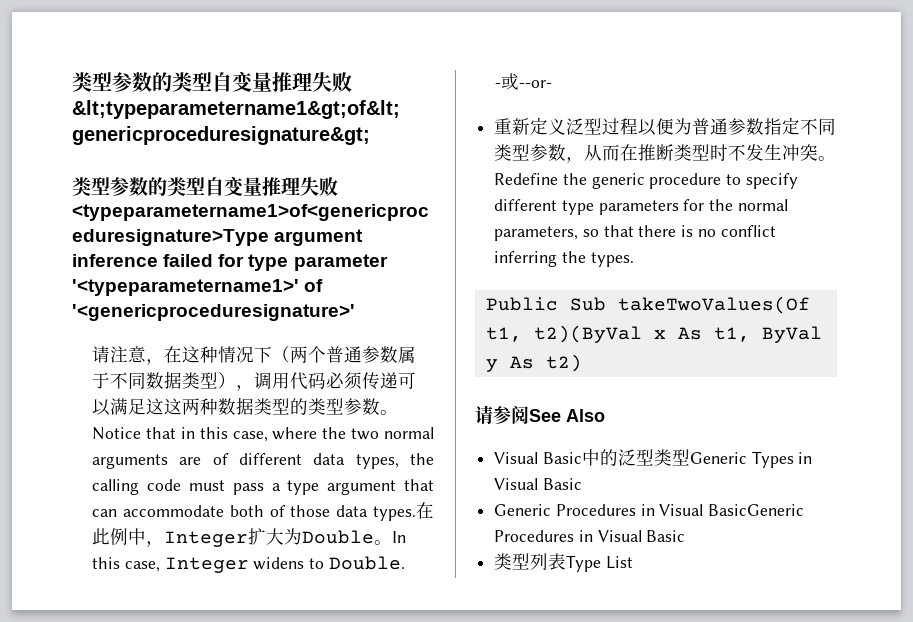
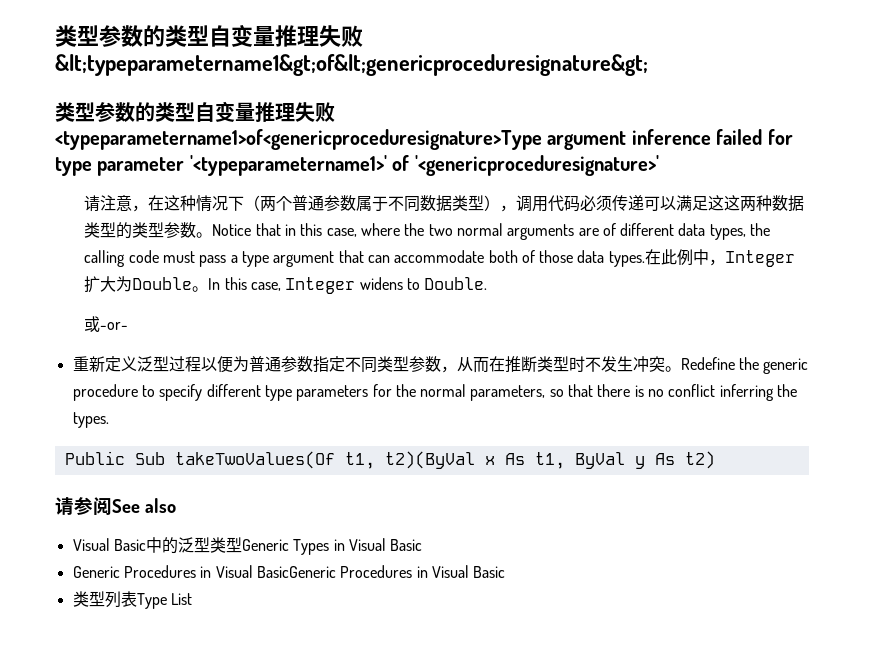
[495,73,553,90] -或--or- -> [84,316,129,332] 或-or-
[566,409,605,422] Also -> [144,498,176,513] also

